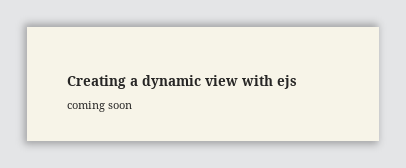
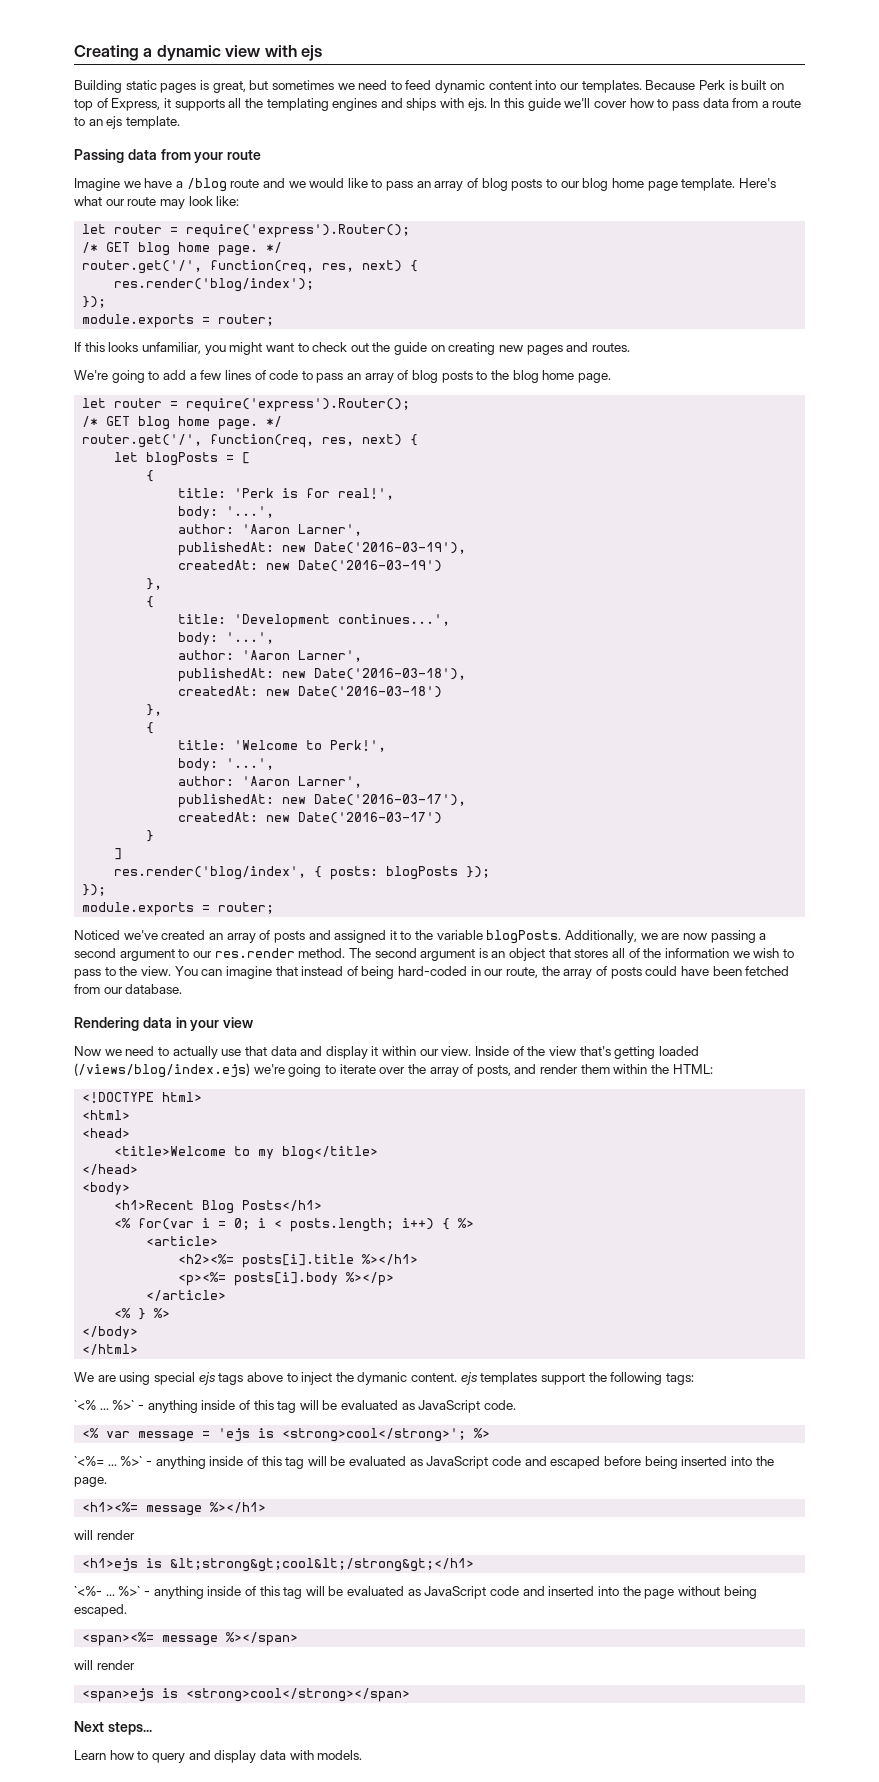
[67,101,132,112] coming soon -> [74,80,784,93] [74,98,802,111] [74,116,180,129] [74,149,262,163] [74,178,776,192] [74,196,240,209] [82,224,411,238] [82,242,283,256] [82,260,419,274] [114,278,315,292] [82,296,107,308] [82,314,275,328] [74,342,630,355] [74,370,611,383] [82,398,411,412] [82,416,283,430] [82,434,419,448] [114,452,251,466] [146,470,155,482] [178,488,395,500] [178,506,275,519] [178,524,363,536] [178,542,467,556] [178,560,443,572] [146,578,163,590] [146,596,155,608] [178,614,451,628] [178,632,275,645] [178,650,363,662] [178,668,467,682] [178,686,443,698] [146,704,163,716] [146,722,155,734] [178,740,387,752] [178,758,275,771] [178,776,363,788] [178,794,467,808] [178,812,443,824] [146,830,155,842] [114,848,123,860] [114,866,491,880] [82,884,107,896] [82,902,275,916] [74,930,767,944] [74,948,794,961] [74,966,790,979] [74,984,183,994] [74,1017,255,1031] [74,1046,699,1059] [74,1063,713,1078] [82,1092,203,1103] [82,1110,131,1120] [82,1128,131,1138] [114,1146,379,1160] [82,1164,139,1175] [82,1182,131,1195] [114,1200,323,1214] [114,1218,475,1232] [146,1236,219,1246] [178,1254,419,1268] [178,1272,395,1286] [146,1290,227,1301] [114,1308,171,1320] [82,1326,139,1339] [82,1344,139,1355] [74,1372,694,1385] [74,1400,517,1413] [82,1428,491,1442] [74,1456,774,1469] [74,1477,107,1487] [82,1502,267,1516] [74,1530,135,1540] [82,1558,475,1572] [74,1586,757,1599] [74,1604,127,1617] [82,1632,299,1646] [74,1660,135,1670] [82,1688,411,1702] [74,1721,152,1735] [74,1750,363,1763] Building static pages is great, but sometimes we need to feed dynamic content into our templates. Because Perk is built on top of Express, it supports all the templating engines and ships with ejs. In this guide we'll cover how to pass data from a route to an ejs template. // Passing data from your route // Imagine we have a /blog route and we would like to pass an array of blog posts to our blog home page template. Here's what our route may look like: // let router = require('express').Router(); // /* GET blog home page. */ // router.get('/', function(req, res, next) { // res.render('blog/index'); // }); // module.exports = router; // If this looks unfamiliar, you might want to check out the guide on creating new pages and routes. // We're going to add a few lines of code to pass an array of blog posts to the blog home page. // let router = require('express').Router(); // /* GET blog home page. */ // router.get('/', function(req, res, next) { // let blogPosts = [ // { // title: 'Perk is for real!', // body: '...', // author: 'Aaron Larner', // publishedAt: new Date('2016-03-19'), // createdAt: new Date('2016-03-19') // }, // { // title: 'Development continues...', // body: '...', // author: 'Aaron Larner', // publishedAt: new Date('2016-03-18'), // createdAt: new Date('2016-03-18') // }, // { // title: 'Welcome to Perk!', // body: '...', // author: 'Aaron Larner', // publishedAt: new Date('2016-03-17'), // createdAt: new Date('2016-03-17') // } // ] // res.render('blog/index', { posts: blogPosts }); // }); // module.exports = router; // Noticed we've created an array of posts and assigned it to the variable blogPosts. Additionally, we are now passing a second argument to our res.render method. The second argument is an object that stores all of the information we wish to pass to the view. You can imagine that instead of being hard-coded in our route, the array of posts could have been fetched from our database. // Rendering data in your view // Now we need to actually use that data and display it within our view. Inside of the view that's getting loaded (/views/blog/index.ejs) we're going to iterate over the array of posts, and render them within the HTML: // <!DOCTYPE html> // <html> // <head> // <title>Welcome to my blog</title> // </head> // <body> // <h1>Recent Blog Posts</h1> // <% for(var i = 0; i < posts.length; i++) { %> // <article> // <h2><%= posts[i].title %></h1> // <p><%= posts[i].body %></p> // </article> // <% } %> // </body> // </html> // We are using special ejs tags above to inject the dymanic content. ejs templates support the following tags: // `<% ... %>` - anything inside of this tag will be evaluated as JavaScript code. // <% var message = 'ejs is <strong>cool</strong>'; %> // `<%= ... %>` - anything inside of this tag will be evaluated as JavaScript code and escaped before being inserted into the page. // <h1><%= message %></h1> // will render // <h1>ejs is &lt;strong&gt;cool&lt;/strong&gt;</h1> // `<%- ... %>` - anything inside of this tag will be evaluated as JavaScript code and inserted into the page without being escaped. // <span><%= message %></span> // will render // <span>ejs is <strong>cool</strong></span> // Next steps... // Learn how to query and display data with models.

